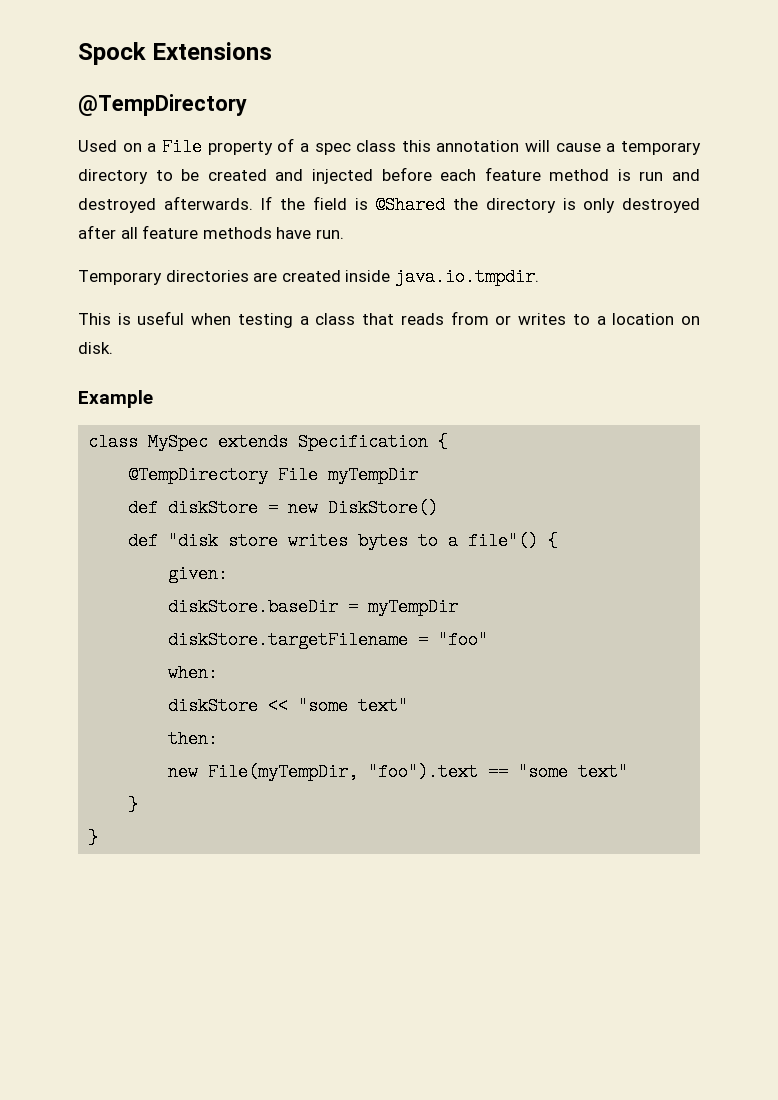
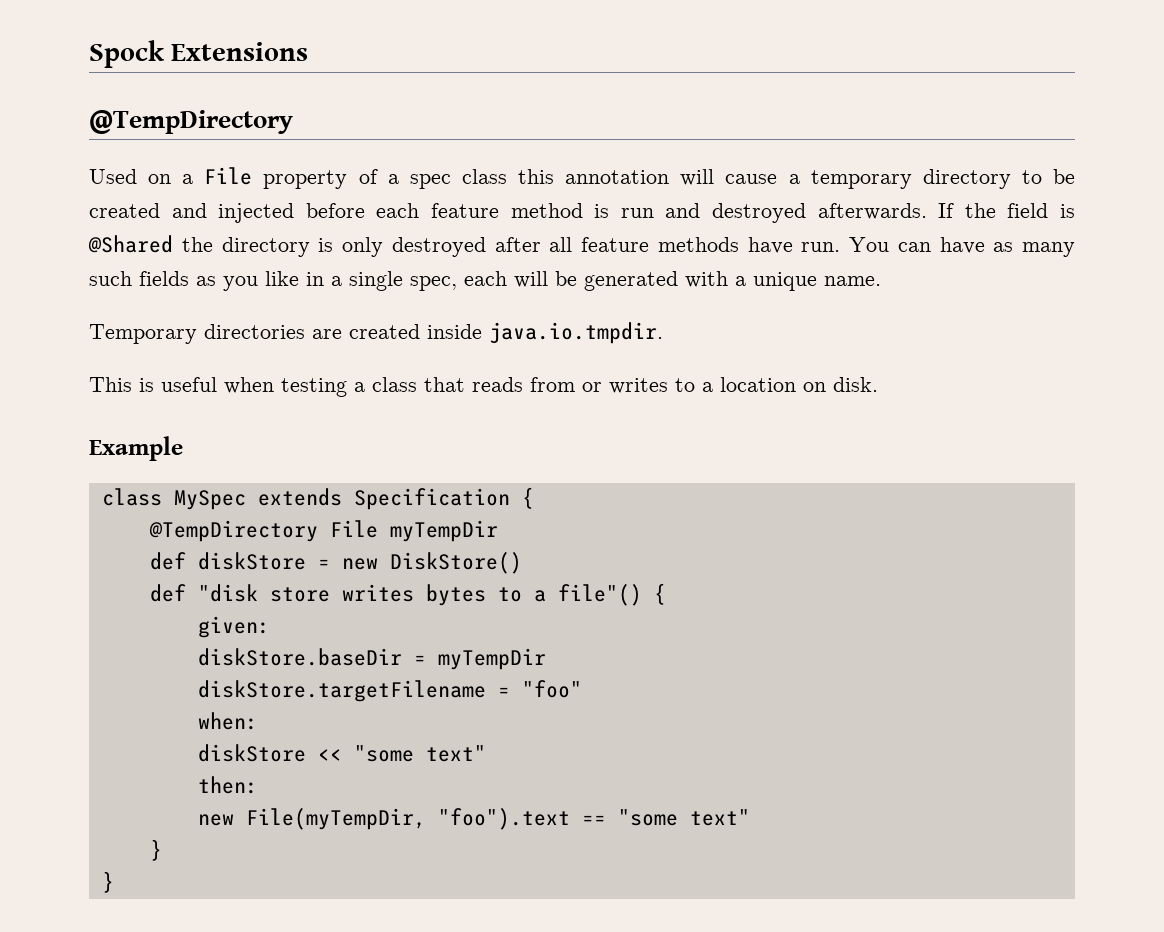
(344, 234) none -> [849,237,1075,257] [89,271,881,291] You can have as many such fields as you like in a single spec, each will be generated with a unique name.

